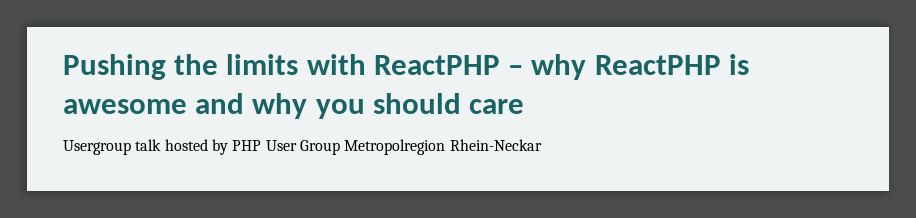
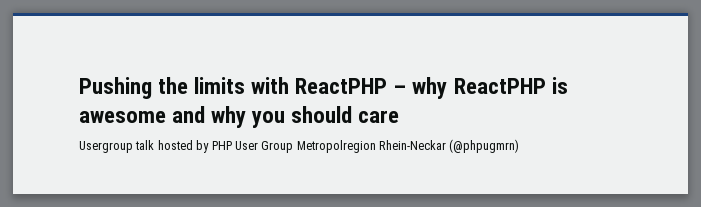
(542, 145) none -> [449,139,520,153] (@phpugmrn)

